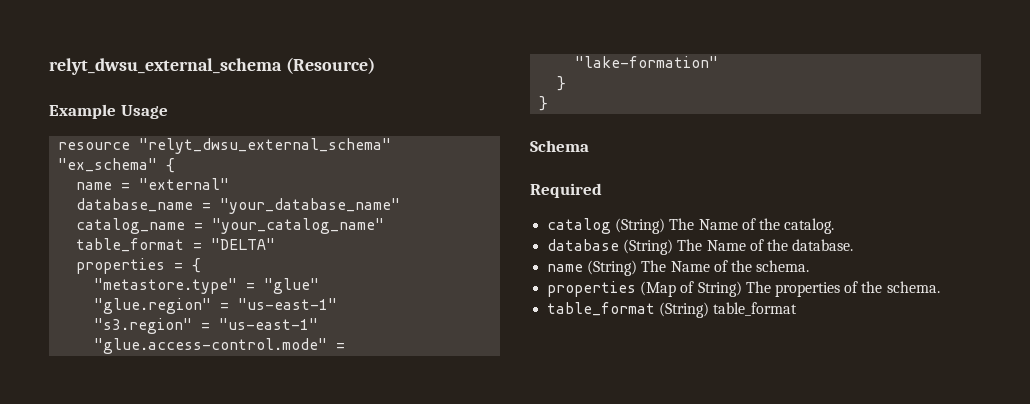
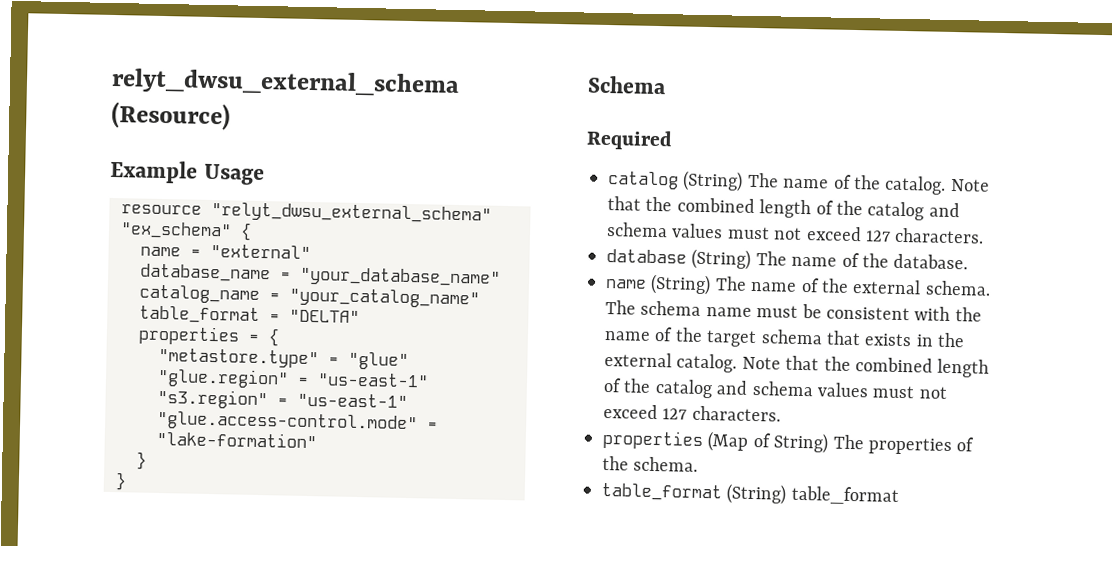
[698,219,738,230] Name -> [783,178,830,189] name
(835, 226) none -> [949,178,990,192] [607,196,960,221] [606,222,985,244] Note that the combined length of the catalog and schema values must not exceed 127 characters.
[706,240,746,251] Name -> [791,256,838,267] name
[670,260,810,272] Name of the schema. -> [750,277,991,296] [605,299,982,322] [604,327,966,348] [604,351,990,378] [603,377,948,399] [603,403,781,422] name of the external schema. The schema name must be consistent with the name of the target schema that exists in the external catalog. Note that the combined length of the catalog and schema values must not exceed 127 characters.

